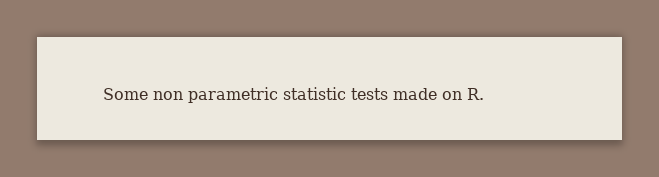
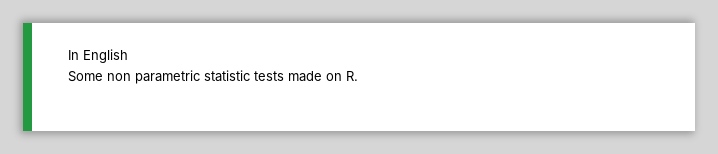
(103, 94) none -> [68,49,128,63] In English //

